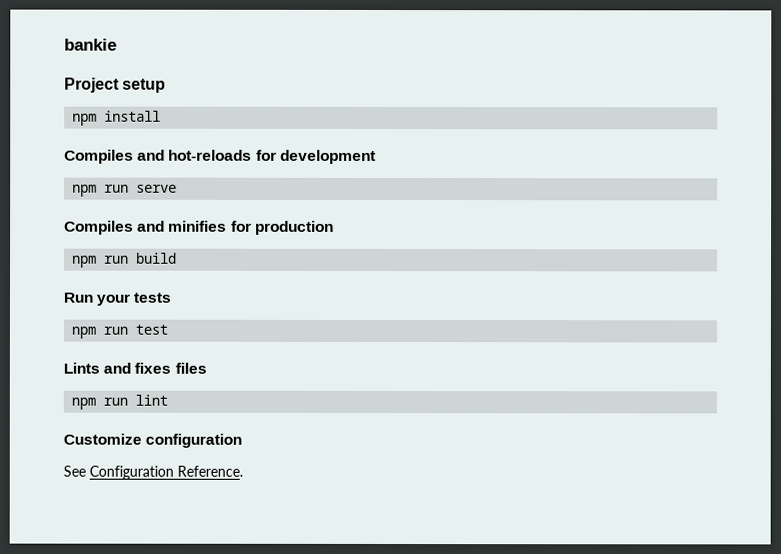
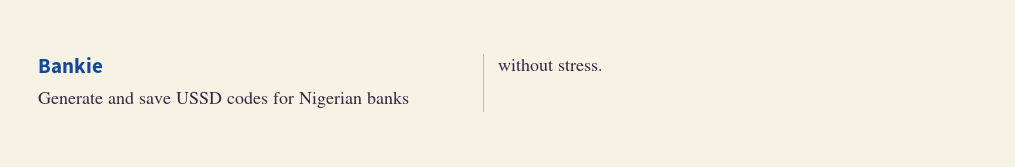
[64,38,117,51] [64,77,167,93] [72,110,162,126] [64,149,376,164] [72,184,178,197] [64,220,334,235] [72,252,178,268] [63,292,172,306] [71,324,169,339] [63,362,207,374] [71,394,169,410] [63,433,243,448] [63,465,243,480] bankie // Project setup // npm install // Compiles and hot-reloads for development // npm run serve // Compiles and minifies for production // npm run build // Run your tests // npm run test // Lints and fixes files // npm run lint // Customize configuration // See Configuration Reference. -> [38,57,103,74] [38,91,409,108] [498,59,603,71] Bankie // Generate and save USSD codes for Nigerian banks without stress.

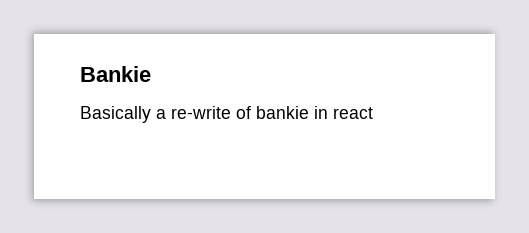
[38,91,409,108] [498,59,603,71] Generate and save USSD codes for Nigerian banks without stress. -> [80,106,373,123] Basically a re-write of bankie in react

